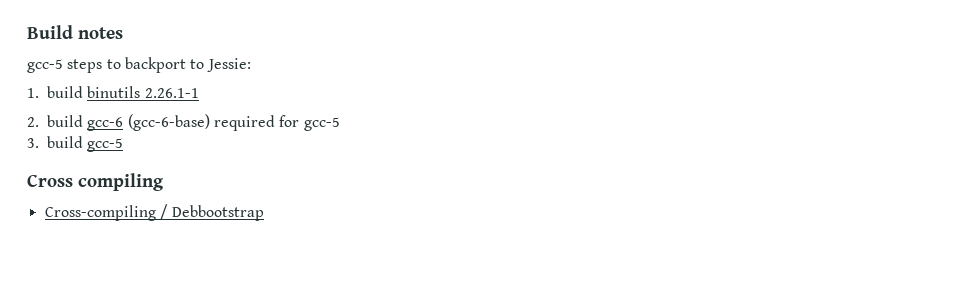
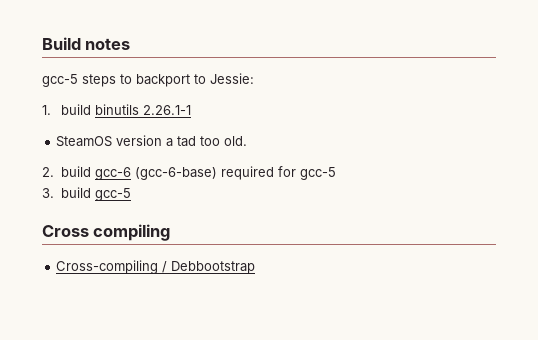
(199, 93) none -> [56,135,248,147] // SteamOS version a tad too old.

